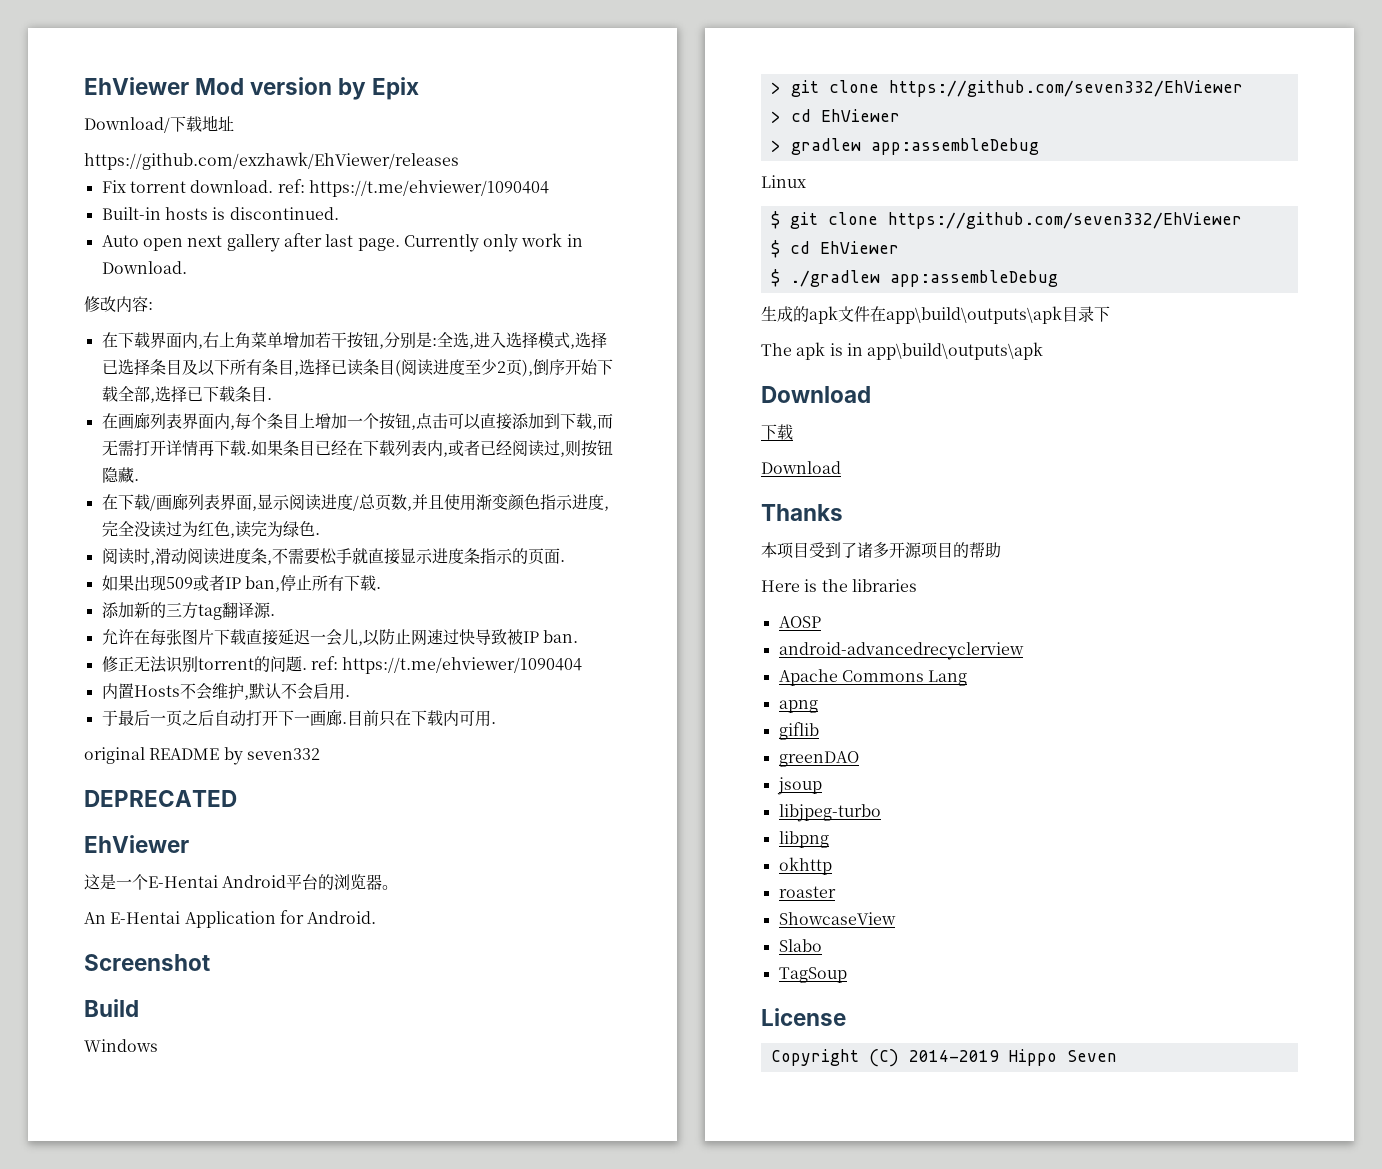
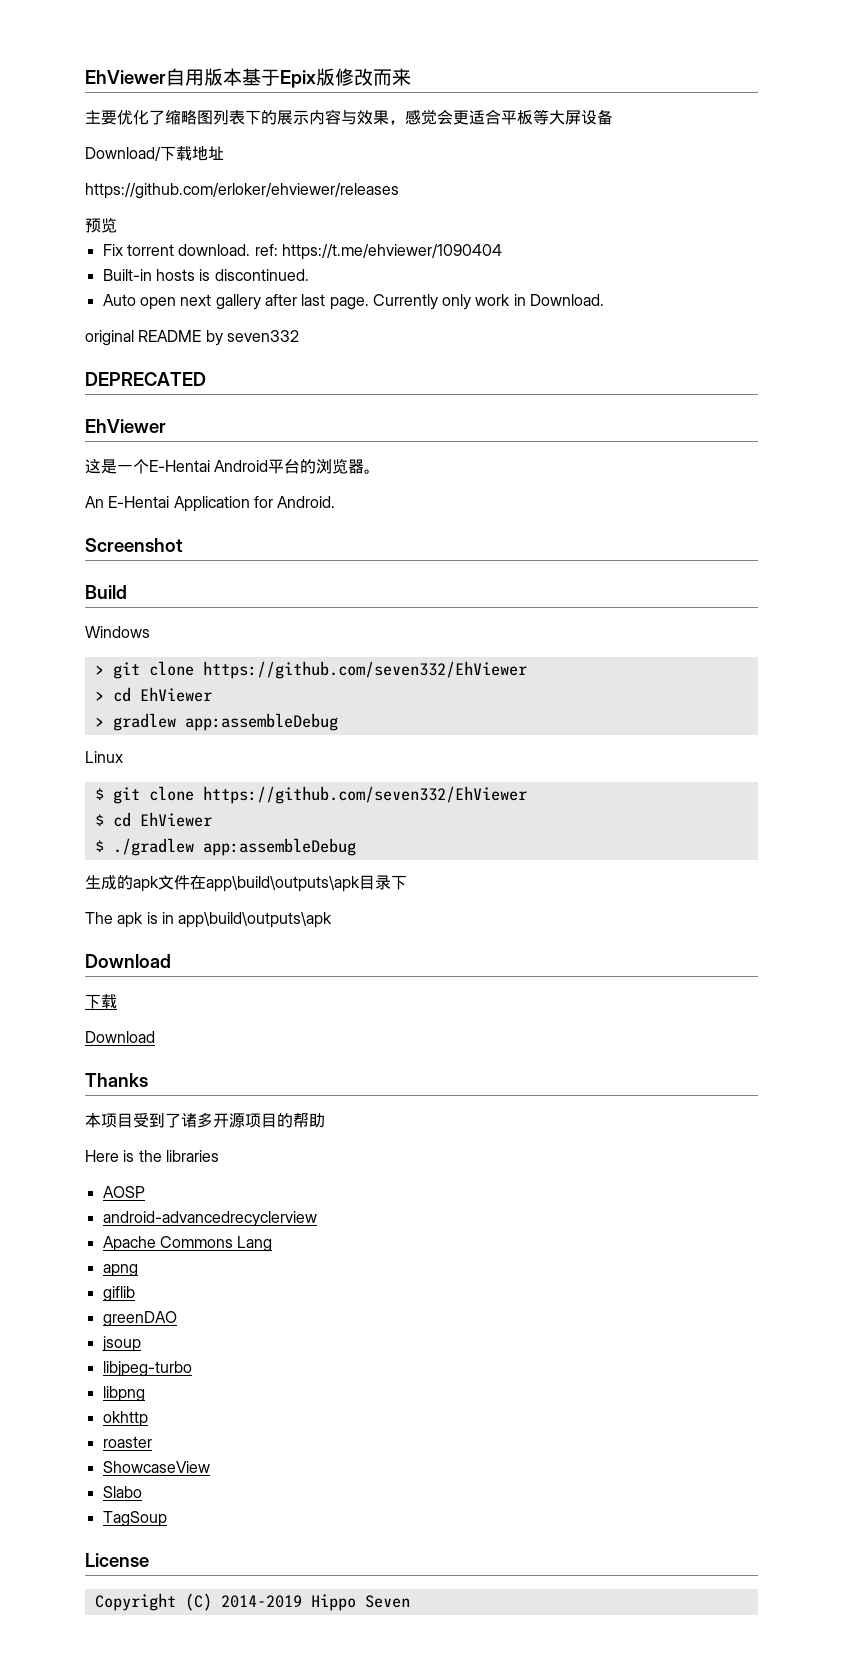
[84,77,420,100] EhViewer Mod version by Epix -> [85,68,411,88] [85,109,613,125] EhViewer自用版本基于Epix版修改而来 // 主要优化了缩略图列表下的展示内容与效果，感觉会更适合平板等大屏设备
[84,152,459,170] https://github.com/exzhawk/EhViewer/releases -> [85,183,399,199] [85,217,117,233] https://github.com/erloker/ehviewer/releases // 预览
[84,296,153,312] [101,331,607,349] [101,359,613,377] [101,386,272,403] [101,412,613,430] [101,440,613,457] [101,467,139,483] [101,493,609,511] [101,521,320,538] [101,548,565,565] [101,574,381,592] [101,602,275,620] [101,628,578,646] [101,656,583,674] [101,683,350,700] [101,709,496,727] // 修改内容: // 在下载界面内,右上角菜单增加若干按钮,分别是:全选,进入选择模式,选择已选择条目及以下所有条目,选择已读条目(阅读进度至少2页),倒序开始下载全部,选择已下载条目. // 在画廊列表界面内,每个条目上增加一个按钮,点击可以直接添加到下载,而无需打开详情再下载.如果条目已经在下载列表内,或者已经阅读过,则按钮隐藏. // 在下载/画廊列表界面,显示阅读进度/总页数,并且使用渐变颜色指示进度,完全没读过为红色,读完为绿色. // 阅读时,滑动阅读进度条,不需要松手就直接显示进度条指示的页面. // 如果出现509或者IP ban,停止所有下载. // 添加新的三方tag翻译源. // 允许在每张图片下载直接延迟一会儿,以防止网速过快导致被IP ban. // 修正无法识别torrent的问题. ref: https://t.me/ehviewer/1090404 // 内置Hosts不会维护,默认不会启用. // 于最后一页之后自动打开下一画廊.目前只在下载内可用. -> (605, 300) none

